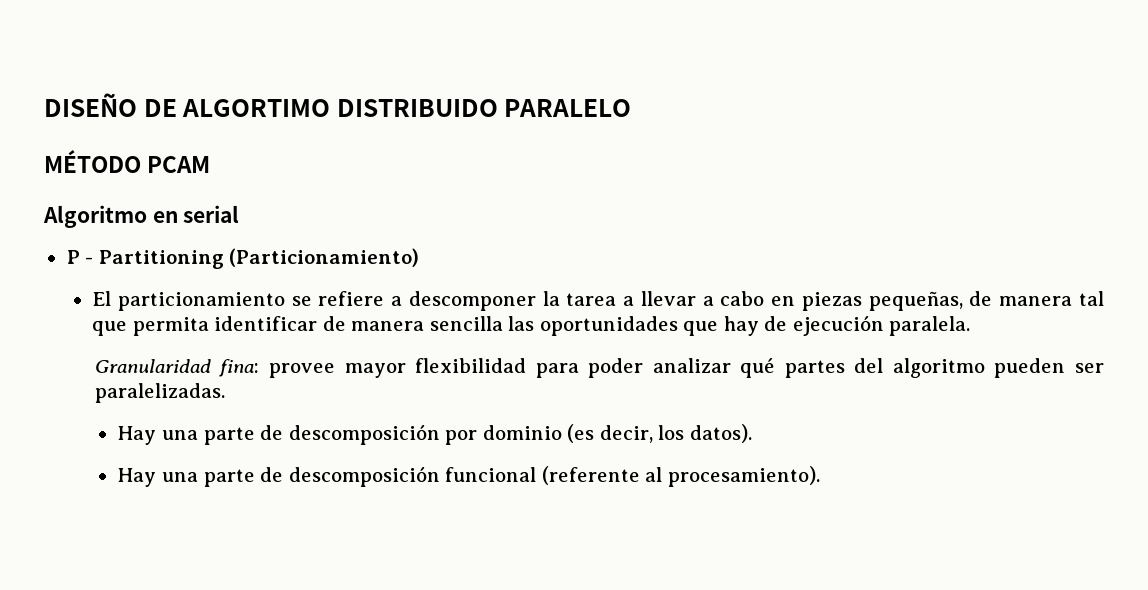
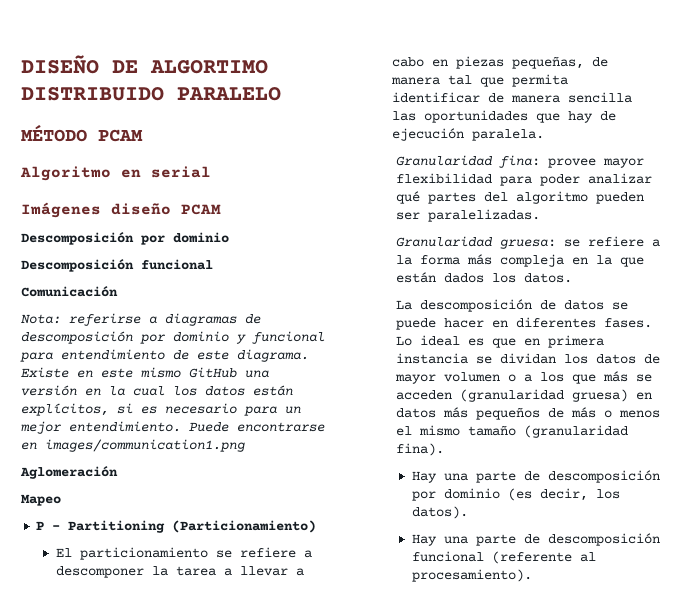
(240, 214) none -> [21,202,221,218] [21,232,229,245] [21,259,213,272] [21,286,118,297] [21,313,261,326] [21,331,325,344] [20,349,309,362] [21,367,269,378] [21,385,293,396] [21,403,301,416] [21,421,325,434] [21,439,245,452] [20,466,118,479] [21,494,61,506] // Imágenes diseño PCAM // Descomposición por dominio // Descomposición funcional // Comunicación // Nota: referirse a diagramas de descomposición por dominio y funcional para entendimiento de este diagrama. Existe en este mismo GitHub una versión en la cual los datos están explícitos, si es necesario para un mejor entendimiento. Puede encontrarse en images/communication1.png // Aglomeración // Mapeo
(225, 393) none -> [396,236,661,249] [396,254,645,267] [396,272,573,283] [396,299,629,312] [396,317,653,330] [396,335,605,348] [396,353,661,364] [395,371,653,384] [396,389,653,402] [396,407,661,420] [396,425,629,438] [396,443,445,456] // Granularidad gruesa: se refiere a la forma más compleja en la que están dados los datos. // La descomposición de datos se puede hacer en diferentes fases. Lo ideal es que en primera instancia se dividan los datos de mayor volumen o a los que más se acceden (granularidad gruesa) en datos más pequeños de más o menos el mismo tamaño (granularidad fina).

